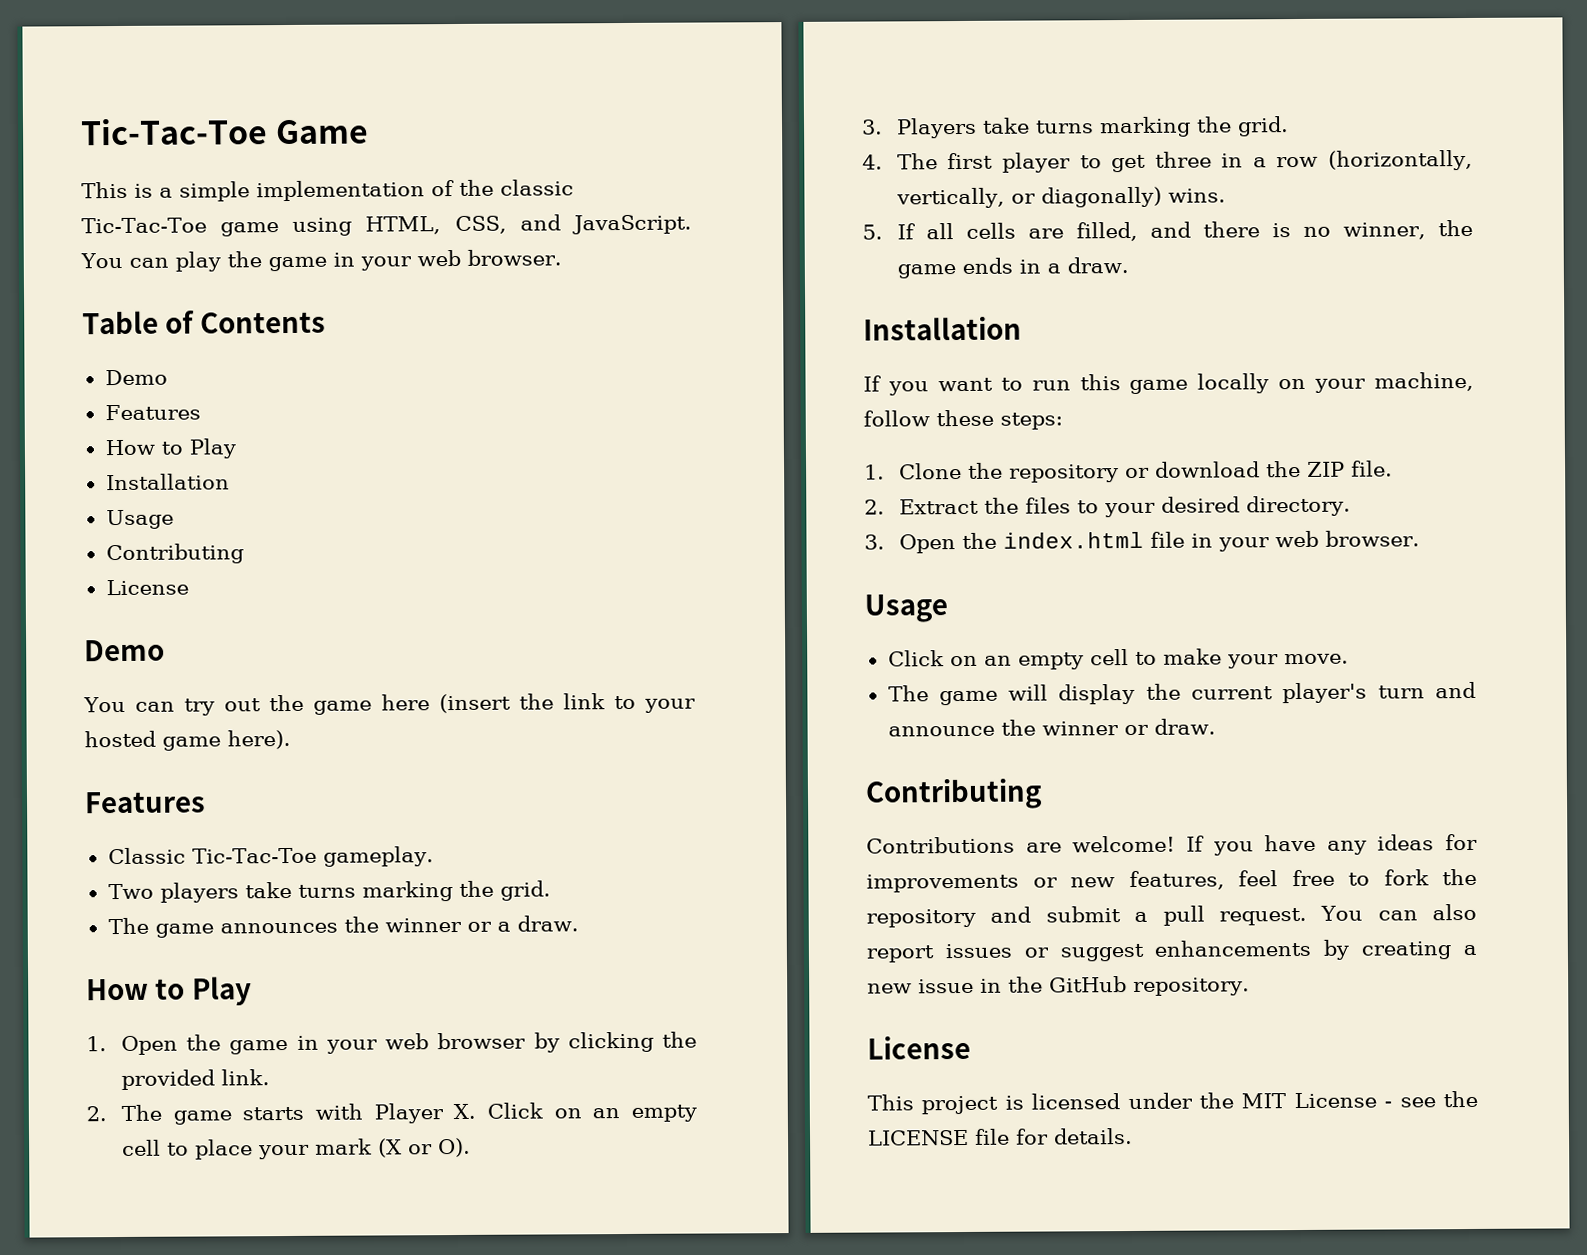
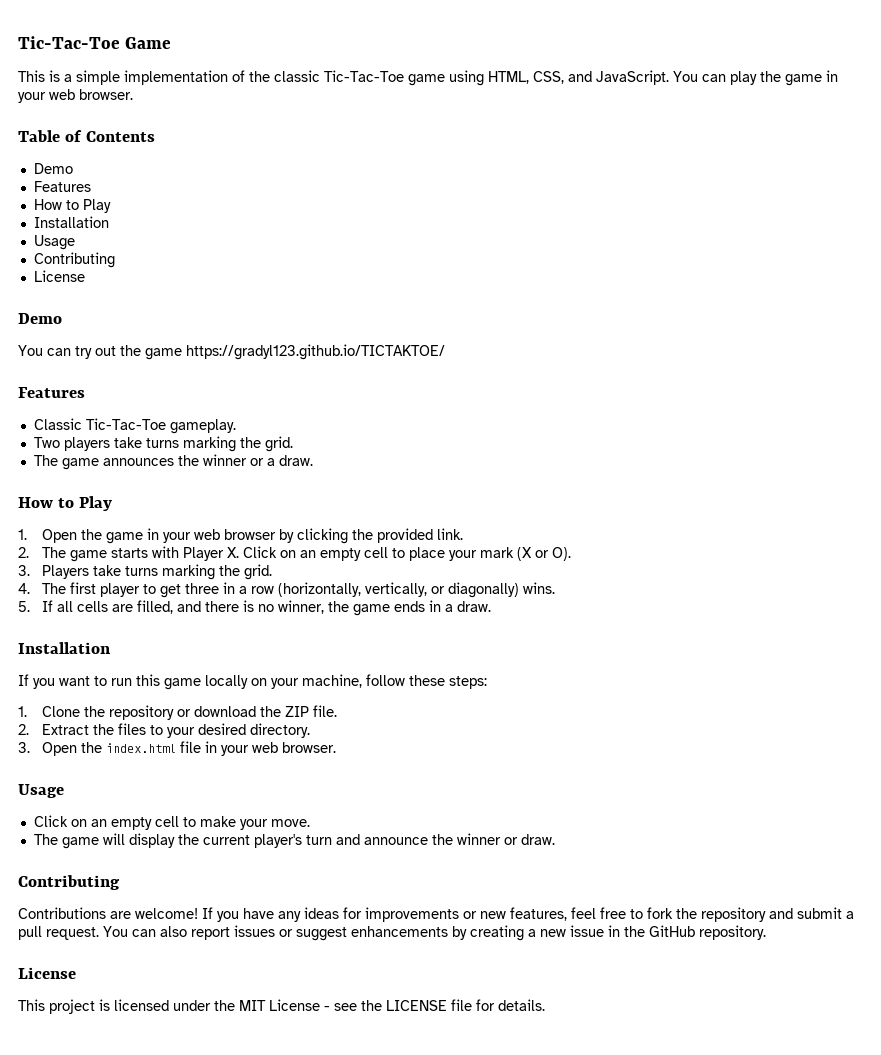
[380,693,696,714] [84,729,291,751] here (insert the link to your hosted game here). -> [186,344,445,360] https://gradyl123.github.io/TICTAKTOE/

